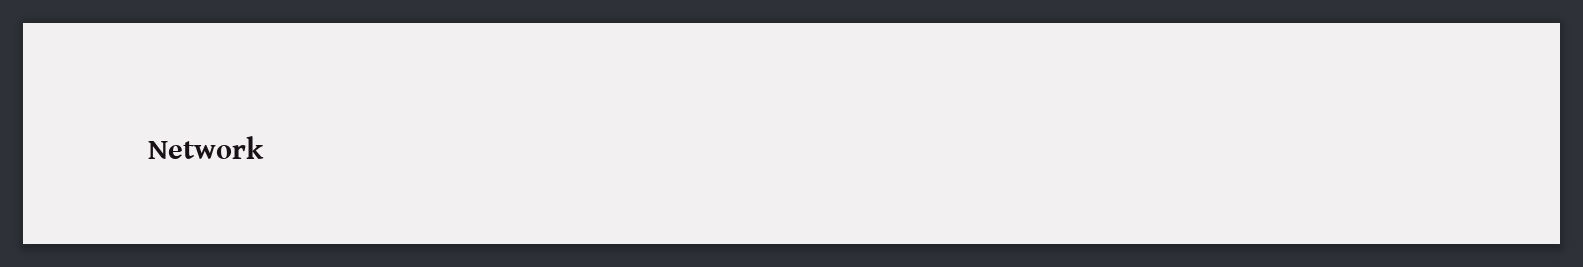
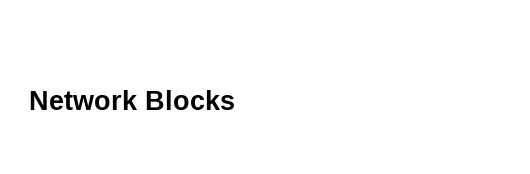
(264, 147) none -> [145,90,235,110] Blocks

